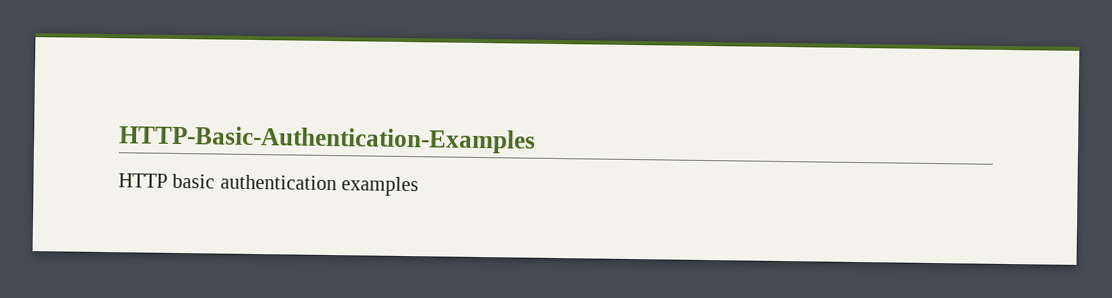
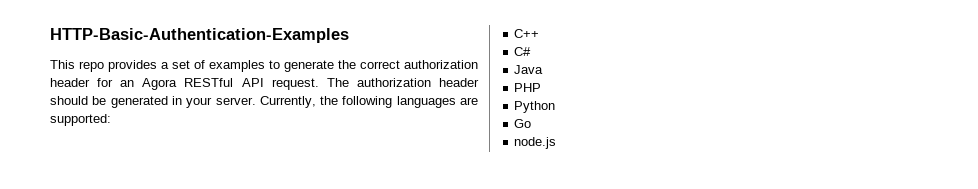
[118,173,420,197] HTTP basic authentication examples -> [50,60,478,72] [50,78,479,90] [50,96,479,108] [50,114,111,126] [514,29,540,38] [514,47,532,56] [514,65,544,74] [514,83,542,92] [514,101,556,113] [514,119,532,128] [514,137,557,149] This repo provides a set of examples to generate the correct authorization header for an Agora RESTful API request. The authorization header should be generated in your server. Currently, the following languages are supported: // C++ // C# // Java // PHP // Python // Go // node.js

